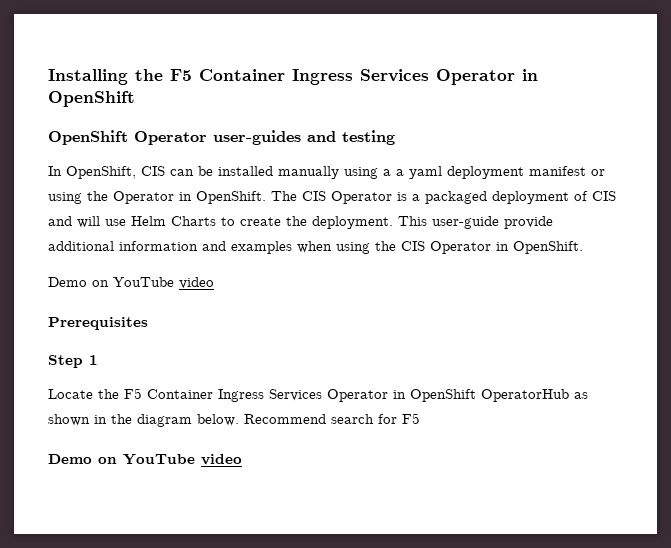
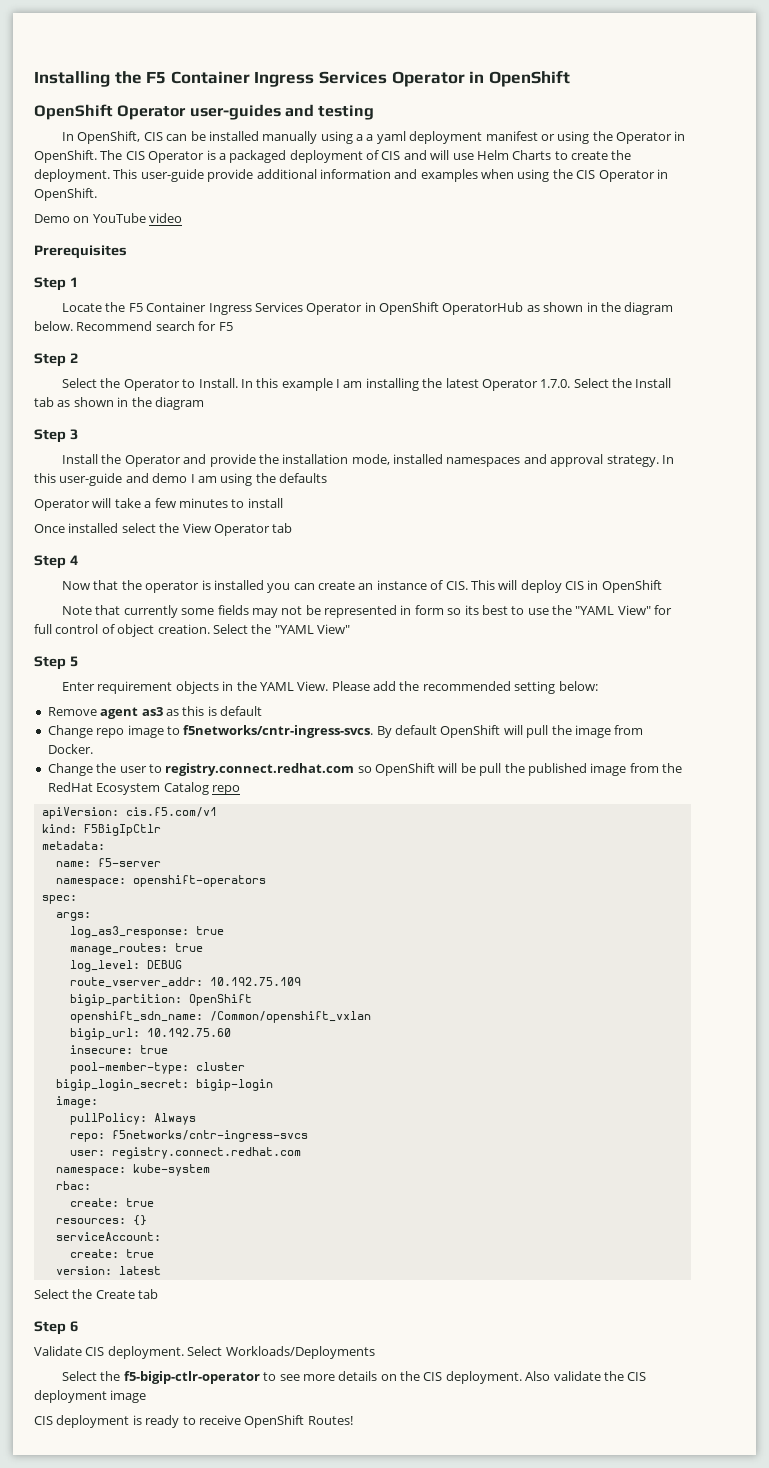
[48,454,242,465] Demo on YouTube video -> [34,353,78,367] [62,378,672,391] [34,397,204,410] [34,429,78,443] [62,454,674,467] [34,473,327,486] [34,498,283,511] [34,523,293,536] [34,555,78,569] [62,580,662,593] [62,605,673,618] [34,624,350,637] [34,656,78,670] [62,681,598,694] [47,706,262,719] [47,725,644,738] [47,744,93,754] [47,763,682,776] [47,782,240,795] [41,807,217,819] [41,824,161,836] [41,841,105,850] [55,858,161,867] [55,875,266,887] [41,895,77,904] [55,912,91,921] [69,926,224,938] [69,943,203,955] [69,960,182,972] [69,977,301,988] [69,994,252,1006] [69,1011,371,1023] [69,1028,231,1040] [69,1045,168,1054] [69,1062,245,1074] [55,1079,273,1091] [55,1096,98,1108] [69,1113,196,1125] [69,1130,308,1142] [69,1147,301,1159] [55,1164,210,1176] [55,1181,91,1190] [69,1198,154,1207] [55,1215,147,1226] [55,1232,161,1241] [69,1249,154,1258] [55,1266,161,1275] [34,1289,159,1299] [34,1321,78,1335] [34,1346,375,1359] [62,1371,647,1384] [34,1390,147,1403] [34,1415,353,1428] Step 2 // Select the Operator to Install. In this example I am installing the latest Operator 1.7.0. Select the Install tab as shown in the diagram // Step 3 // Install the Operator and provide the installation mode, installed namespaces and approval strategy. In this user-guide and demo I am using the defaults // Operator will take a few minutes to install // Once installed select the View Operator tab // Step 4 // Now that the operator is installed you can create an instance of CIS. This will deploy CIS in OpenShift // Note that currently some fields may not be represented in form so its best to use the "YAML View" for full control of object creation. Select the "YAML View" // Step 5 // Enter requirement objects in the YAML View. Please add the recommended setting below: // Remove agent as3 as this is default // Change repo image to f5networks/cntr-ingress-svcs. By default OpenShift will pull the image from Docker. // Change the user to registry.connect.redhat.com so OpenShift will be pull the published image from the RedHat Ecosystem Catalog repo // apiVersion: cis.f5.com/v1 // kind: F5BigIpCtlr // metadata: // name: f5-server // namespace: openshift-operators // spec: // args: // log_as3_response: true // manage_routes: true // log_level: DEBUG // route_vserver_addr: 10.192.75.109 // bigip_partition: OpenShift // openshift_sdn_name: /Common/openshift_vxlan // bigip_url: 10.192.75.60 // insecure: true // pool-member-type: cluster // bigip_login_secret: bigip-login // image: // pullPolicy: Always // repo: f5networks/cntr-ingress-svcs // user: registry.connect.redhat.com // namespace: kube-system // rbac: // create: true // resources: {} // serviceAccount: // create: true // version: latest // Select the Create tab // Step 6 // Validate CIS deployment. Select Workloads/Deployments // Select the f5-bigip-ctlr-operator to see more details on the CIS deployment. Also validate the CIS deployment image // CIS deployment is ready to receive OpenShift Routes!

